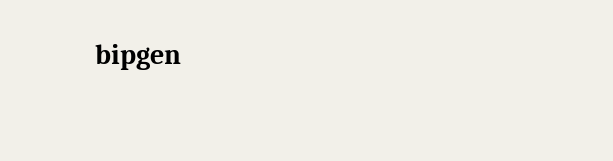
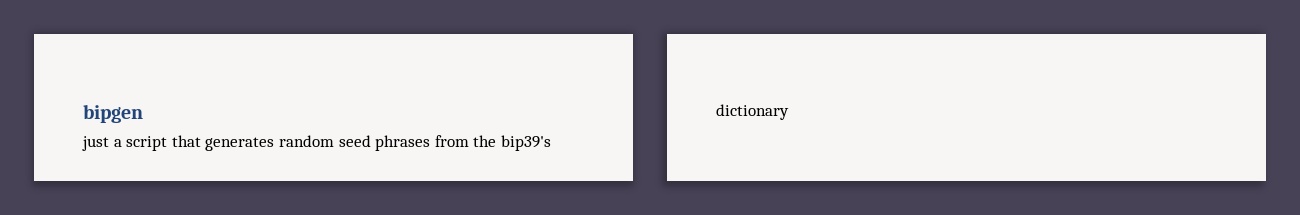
(181, 57) none -> [82,135,551,151] [716,104,789,120] // just a script that generates random seed phrases from the bip39's dictionary

